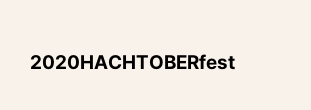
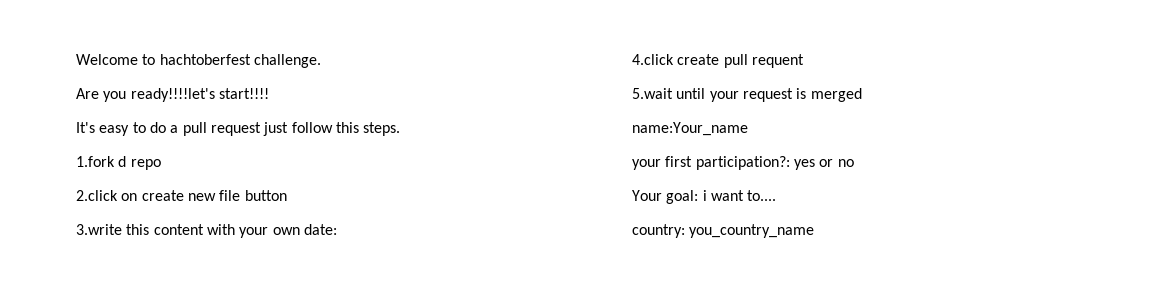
[30,54,235,70] 2020HACHTOBERfest -> [76,54,321,68] [76,88,269,102] [76,122,401,136] [76,156,161,170] [76,190,287,201] [76,224,337,238] [632,54,804,68] [632,88,862,102] [632,122,748,136] [632,156,854,170] [632,190,777,204] [632,224,815,238] Welcome to hachtoberfest challenge. // Are you ready!!!!let's start!!!! // It's easy to do a pull request just follow this steps. // 1.fork d repo // 2.click on create new file button // 3.write this content with your own date: // 4.click create pull requent // 5.wait until your request is merged // name:Your_name // your first participation?: yes or no // Your goal: i want to.... // country: you_country_name

